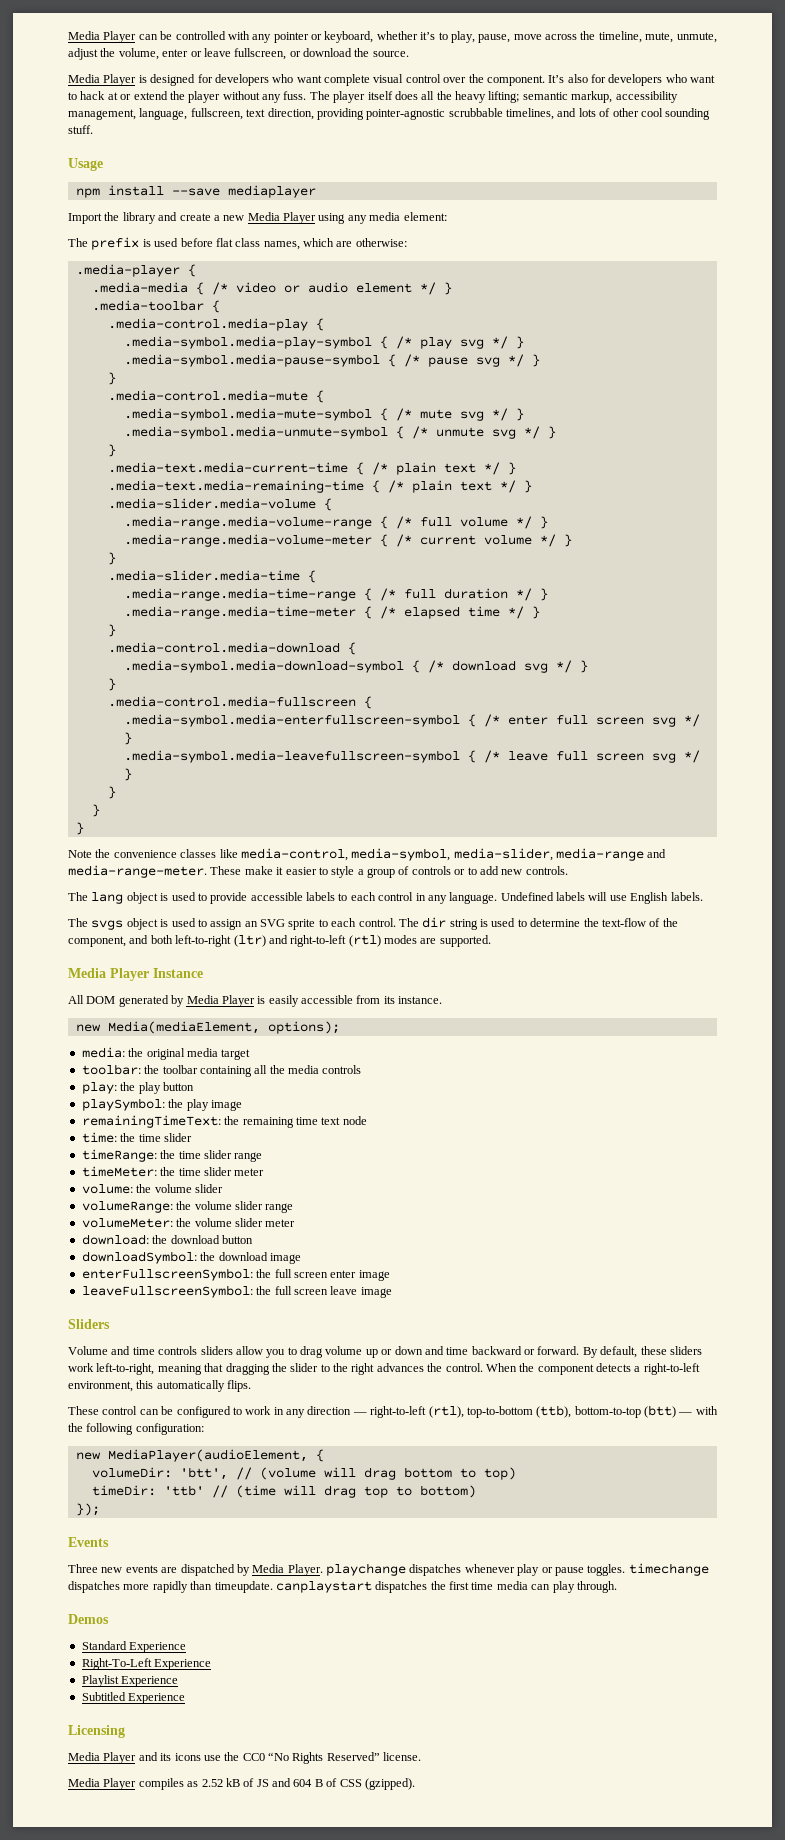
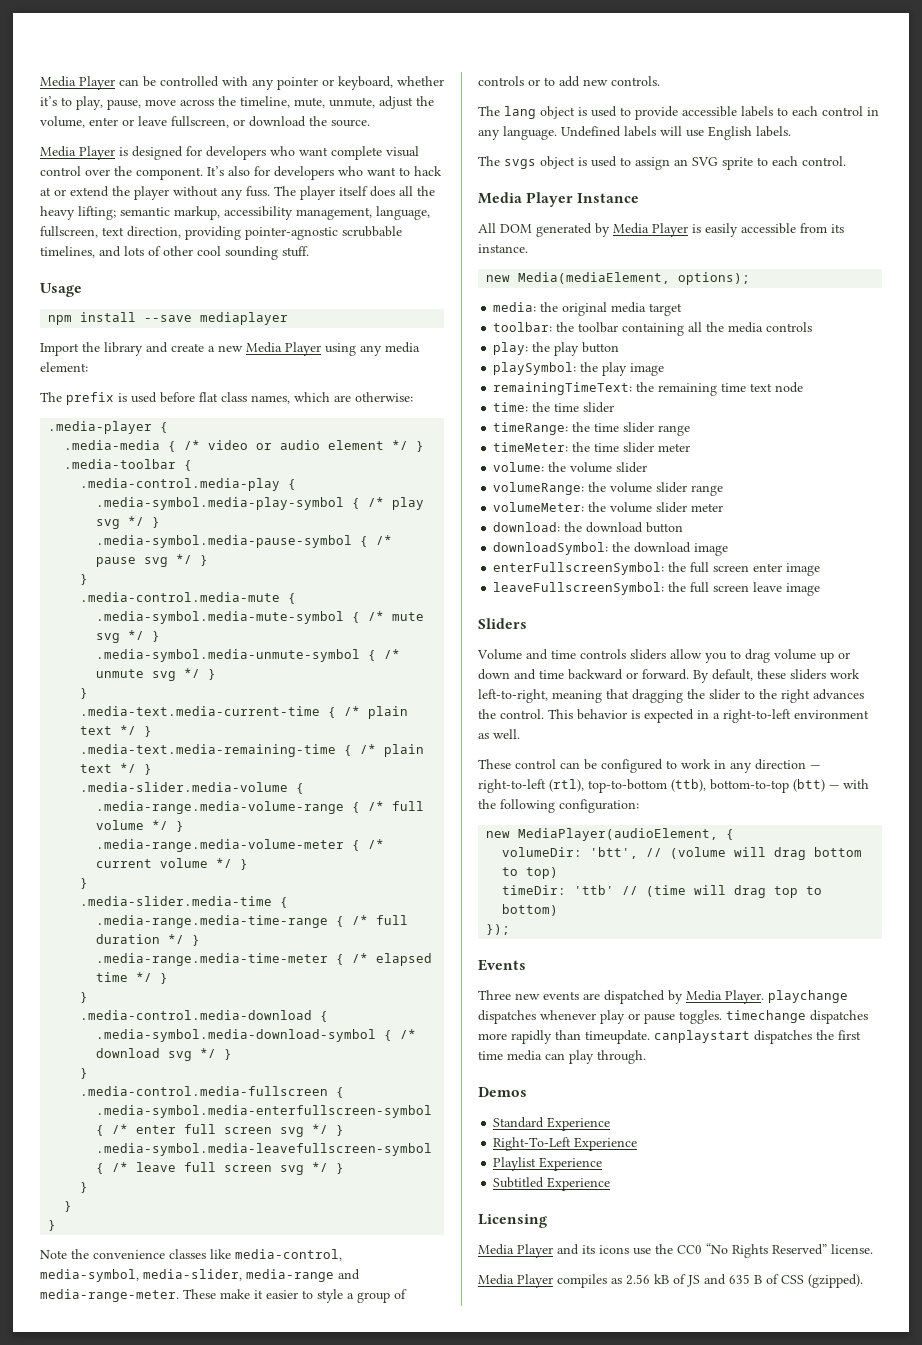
[398,917,678,930] [68,935,491,947] The dir string is used to determine the text-flow of the component, and both left-to-right (ltr) and right-to-left (rtl) modes are supported. -> (846, 161) none
[485,1363,700,1375] [68,1380,252,1392] When the component detects a right-to-left environment, this automatically flips. -> [548,709,869,723] [478,729,520,739] This behavior is expected in a right-to-left environment as well.
[201,1779,223,1787] 2.52 -> [626,1274,650,1285] 2.56
[293,1779,313,1787] 604 -> [729,1274,750,1284] 635

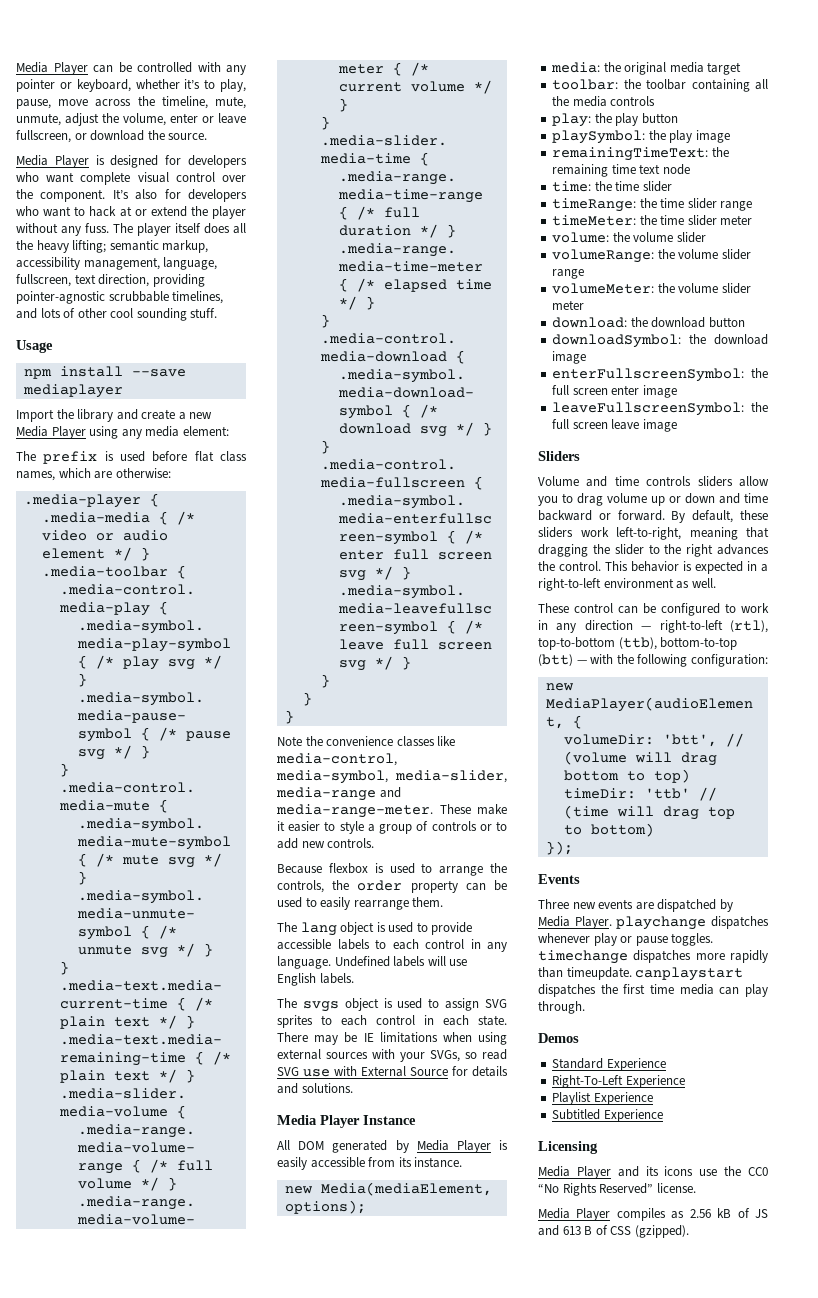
(660, 81) none -> [277,863,507,876] [277,880,507,893] [277,897,444,910] // Because flexbox is used to arrange the controls, the order property can be used to easily rearrange them.
[674,156,846,170] an SVG sprite to each control. -> [485,999,507,1008] [277,1015,507,1028] [277,1032,507,1045] [277,1049,507,1062] [277,1066,508,1077] [277,1083,353,1094] SVG sprites to each control in each state. There may be IE limitations when using external sources with your SVGs, so read SVG use with External Source for details and solutions.
[729,1274,750,1284] 635 -> [562,1226,581,1235] 613

